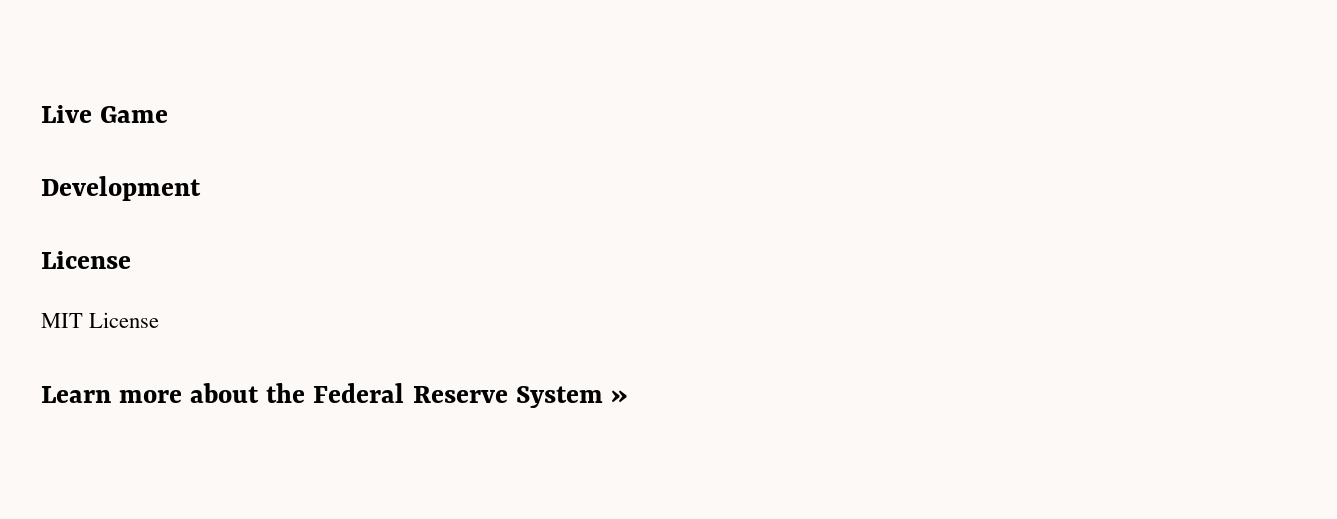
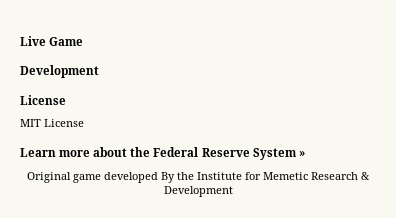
(627, 396) none -> [27,172,370,183] [163,186,233,197] // Original game developed By the Institute for Memetic Research & Development

